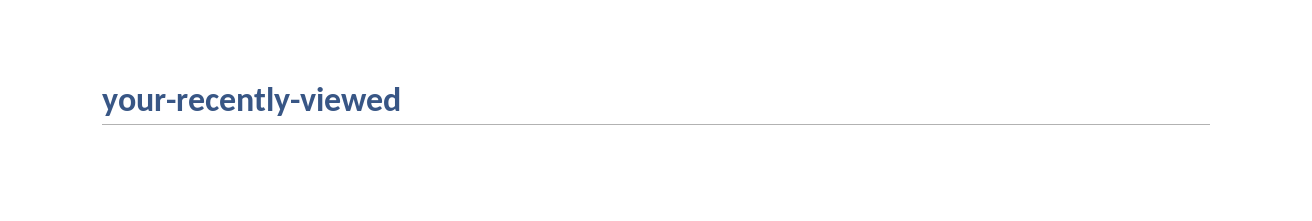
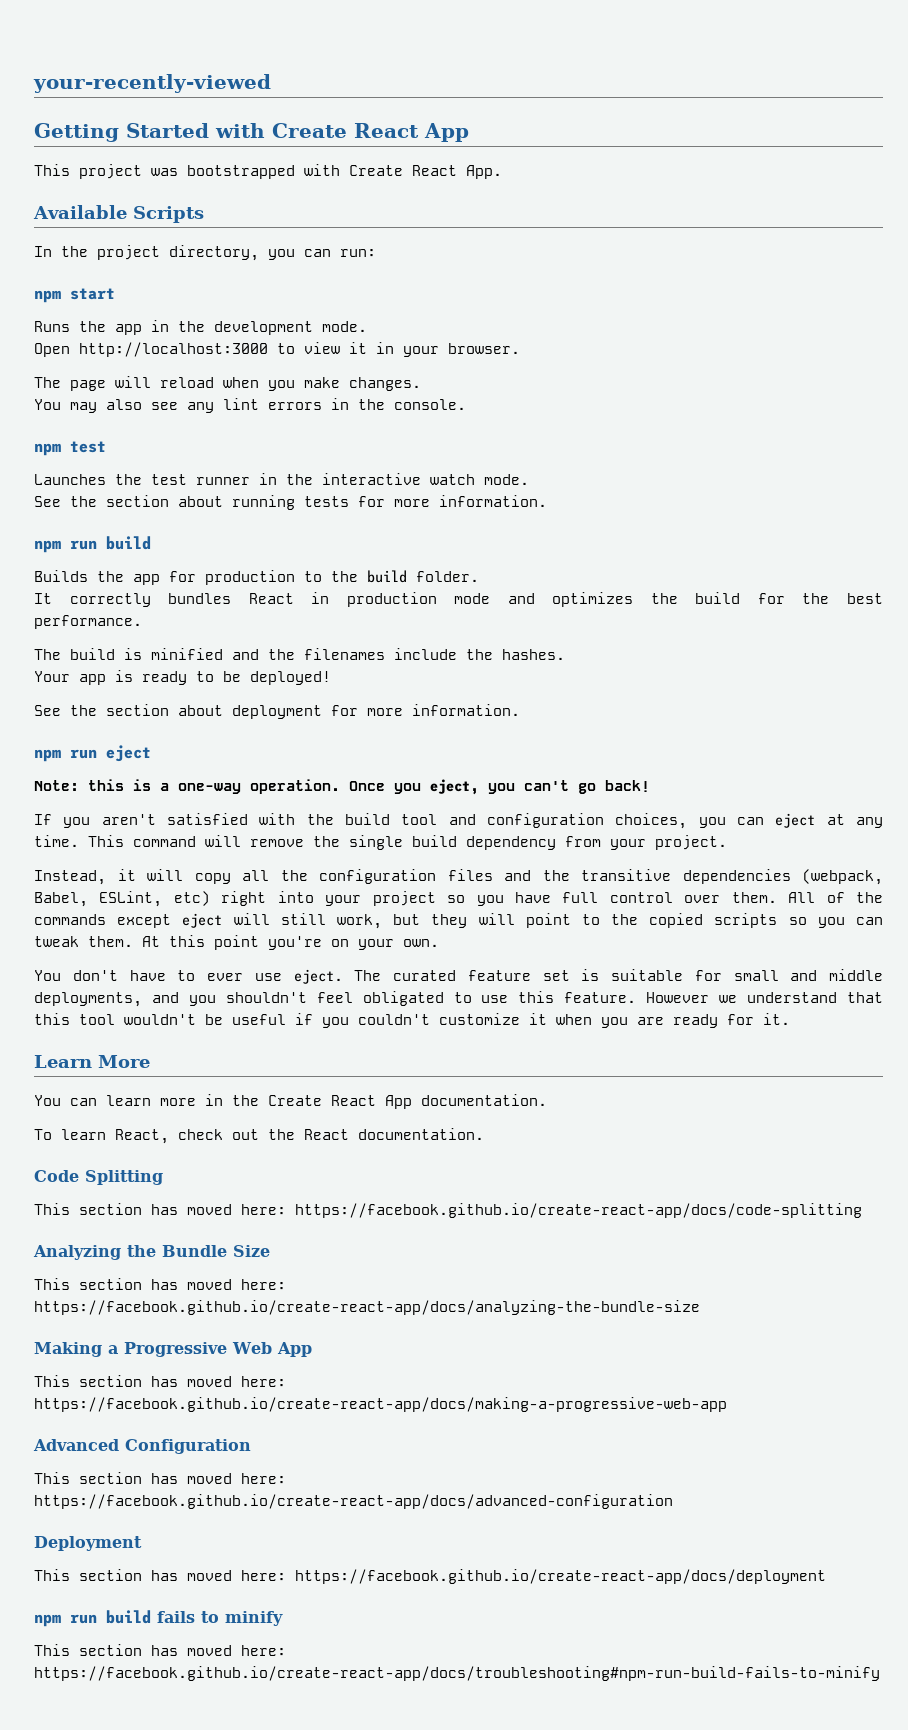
(401, 101) none -> [34,123,469,142] [34,164,502,179] [33,205,204,223] [34,245,376,261] [34,288,115,303] [34,320,367,335] [34,342,520,357] [34,376,421,391] [34,398,466,413] [34,441,106,456] [34,473,529,485] [34,495,547,510] [34,536,151,553] [34,570,479,585] [34,592,884,607] [34,615,142,629] [34,648,565,660] [34,670,331,685] [34,704,520,719] [34,745,151,762] [34,779,650,795] [34,813,884,829] [34,835,727,850] [34,869,883,885] [34,891,883,907] [34,913,883,929] [34,935,439,950] [34,969,883,984] [34,991,883,1007] [34,1013,790,1028] [34,1055,150,1068] [34,1094,547,1109] [34,1128,484,1144] [34,1170,163,1185] [34,1203,862,1218] [33,1245,270,1260] [34,1278,286,1290] [34,1300,700,1315] [34,1342,312,1357] [34,1375,286,1387] [34,1397,727,1412] [33,1439,251,1454] [34,1472,286,1484] [34,1494,673,1509] [34,1536,142,1551] [34,1569,826,1584] [34,1610,283,1627] [34,1644,286,1656] [34,1666,880,1681] // Getting Started with Create React App // This project was bootstrapped with Create React App. // Available Scripts // In the project directory, you can run: // npm start // Runs the app in the development mode. // Open http://localhost:3000 to view it in your browser. // The page will reload when you make changes. // You may also see any lint errors in the console. // npm test // Launches the test runner in the interactive watch mode. // See the section about running tests for more information. // npm run build // Builds the app for production to the build folder. // It correctly bundles React in production mode and optimizes the build for the best performance. // The build is minified and the filenames include the hashes. // Your app is ready to be deployed! // See the section about deployment for more information. // npm run eject // Note: this is a one-way operation. Once you eject, you can't go back! // If you aren't satisfied with the build tool and configuration choices, you can eject at any time. This command will remove the single build dependency from your project. // Instead, it will copy all the configuration files and the transitive dependencies (webpack, Babel, ESLint, etc) right into your project so you have full control over them. All of the commands except eject will still work, but they will point to the copied scripts so you can tweak them. At this point you're on your own. // You don't have to ever use eject. The curated feature set is suitable for small and middle deployments, and you shouldn't feel obligated to use this feature. However we understand that this tool wouldn't be useful if you couldn't customize it when you are ready for it. // Learn More // You can learn more in the Create React App documentation. // To learn React, check out the React documentation. // Code Splitting // This section has moved here: https://facebook.github.io/create-react-app/docs/code-splitting // Analyzing the Bundle Size // This section has moved here: https://facebook.github.io/create-react-app/docs/analyzing-the-bundle-size // Making a Progressive Web App // This section has moved here: https://facebook.github.io/create-react-app/docs/making-a-progressive-web-app // Advanced Configuration // This section has moved here: https://facebook.github.io/create-react-app/docs/advanced-configuration // Deployment // This section has moved here: https://facebook.github.io/create-react-app/docs/deployment // npm run build fails to minify // This section has moved here: https://facebook.github.io/create-react-app/docs/troubleshooting#npm-run-build-fails-to-minify

